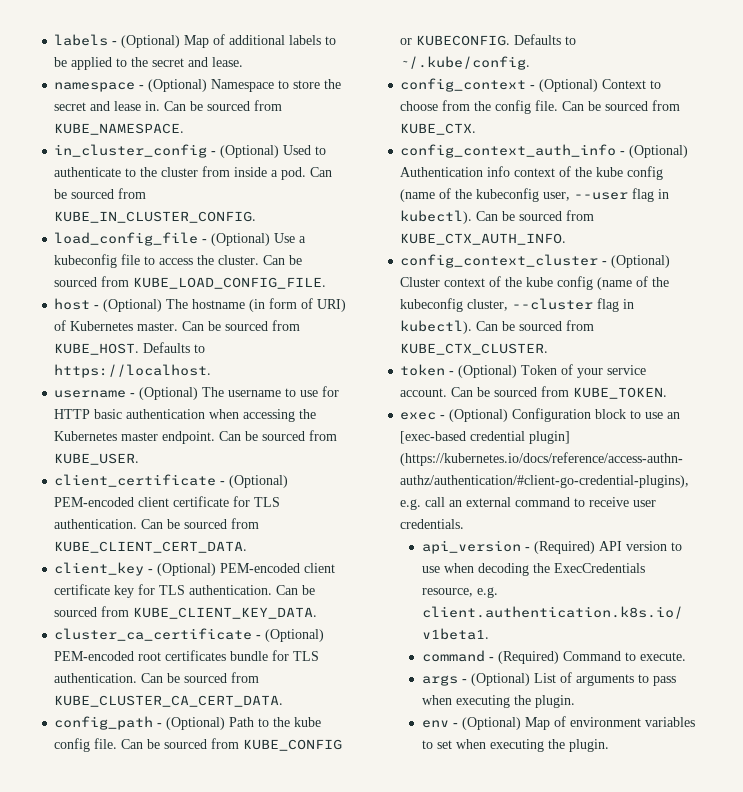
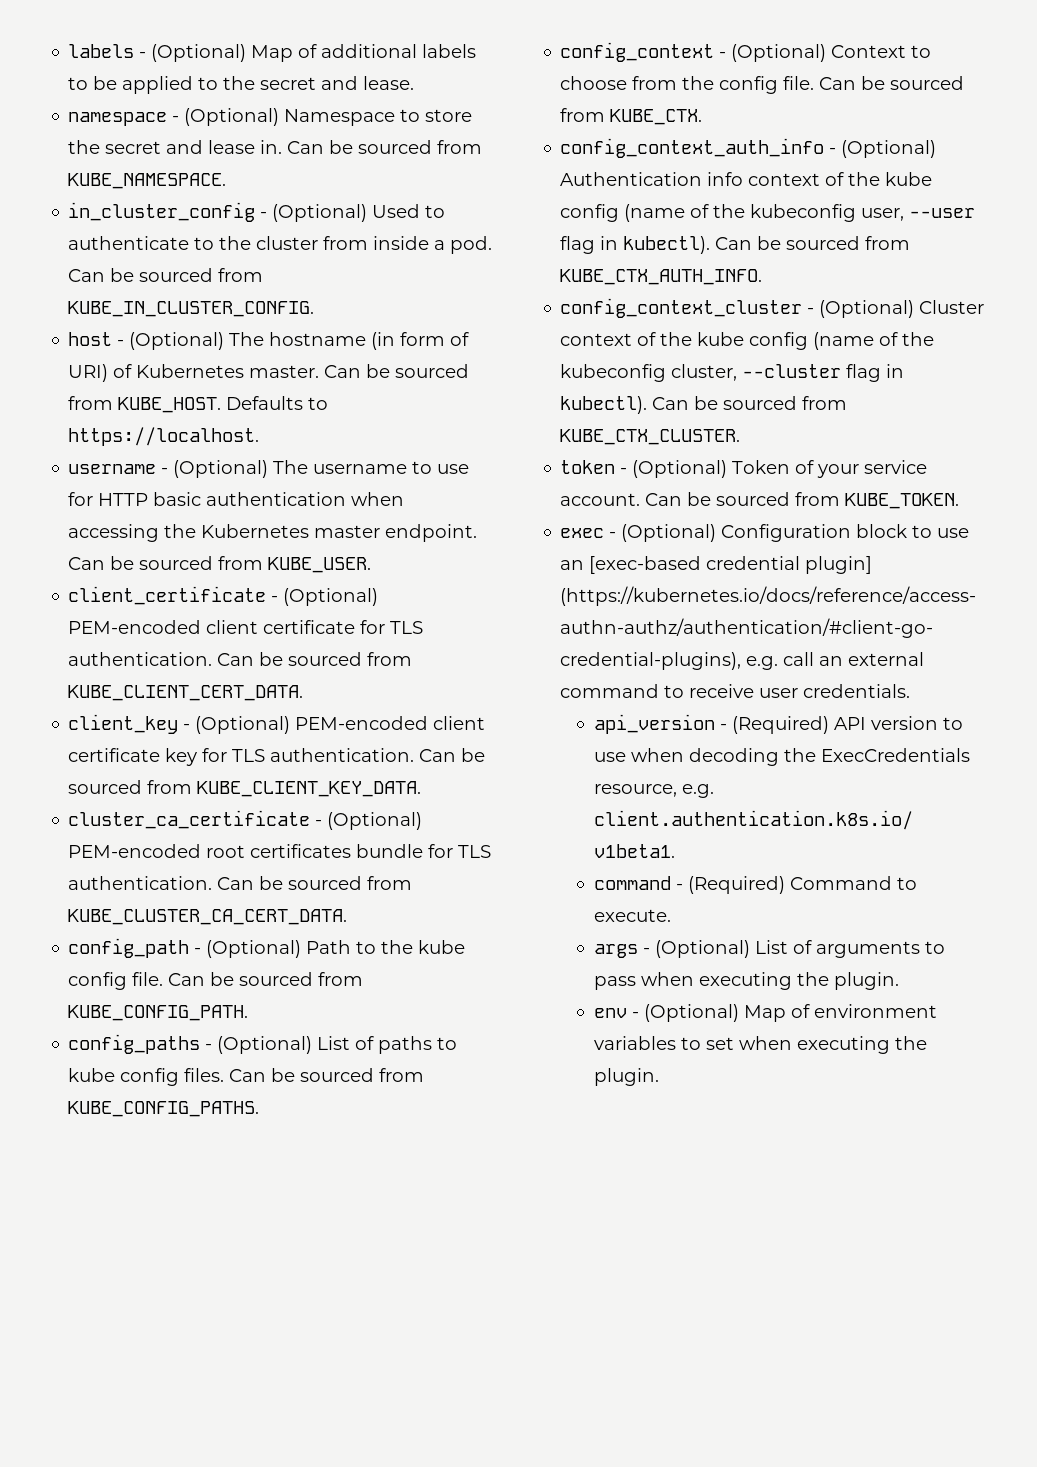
[54,232,307,246] [54,254,303,268] [54,276,327,289] // load_config_file - (Optional) Use a kubeconfig file to access the cluster. Can be sourced from KUBE_LOAD_CONFIG_FILE. -> (315, 309) none
[243,739,343,751] [400,34,577,46] [400,56,531,70] KUBE_CONFIG or KUBECONFIG. Defaults to ~/.kube/config. -> [68,1005,249,1021] [68,1034,458,1054] [68,1068,425,1086] [68,1101,260,1117] KUBE_CONFIG_PATH. // config_paths - (Optional) List of paths to kube config files. Can be sourced from KUBE_CONFIG_PATHS.

